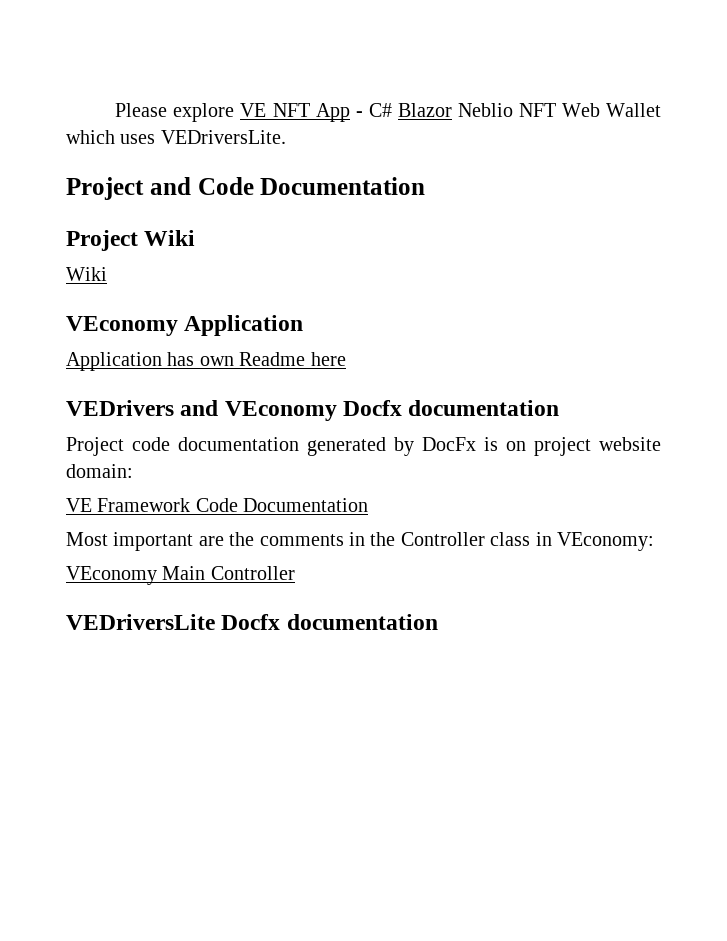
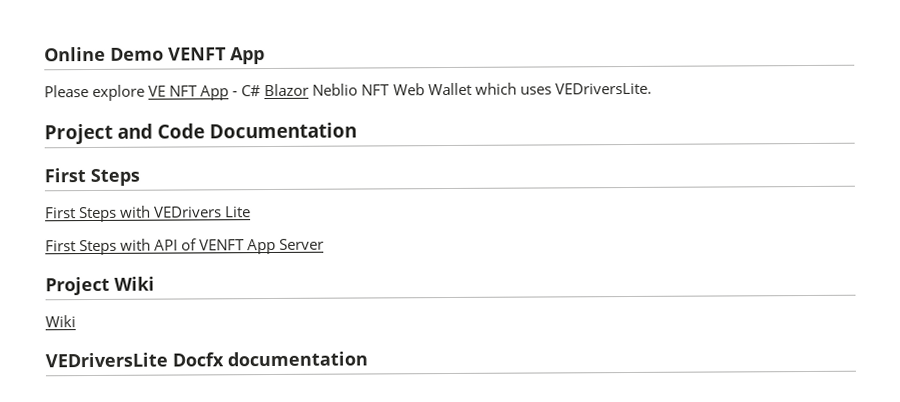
(115, 110) none -> [44,46,265,65] Online Demo VENFT App //
[66,230,196,251] [66,267,107,281] [66,315,304,336] [66,352,346,371] [66,400,560,421] [66,437,661,456] [66,464,133,478] [66,498,369,512] [66,532,654,551] [66,566,295,585] Project Wiki // Wiki // VEconomy Application // Application has own Readme here // VEDrivers and VEconomy Docfx documentation // Project code documentation generated by DocFx is on project website domain: // VE Framework Code Documentation // Most important are the comments in the Controller class in VEconomy: // VEconomy Main Controller -> [44,168,140,187] [45,205,252,223] [45,238,325,256] [45,276,155,296] [45,315,76,328] First Steps // First Steps with VEDrivers Lite // First Steps with API of VENFT App Server // Project Wiki // Wiki

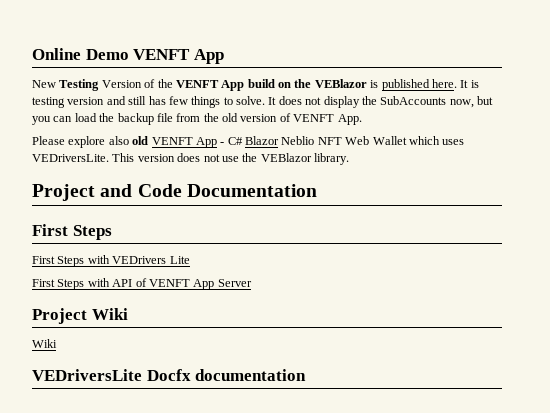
(265, 56) none -> [32,79,479,91] [32,96,493,108] [32,113,362,125] // New Testing Version of the VENFT App build on the VEBlazor is published here. It is testing version and still has few things to solve. It does not display the SubAccounts now, but you can load the backup file from the old version of VENFT App.
[148,85,199,97] VE NFT -> [108,136,193,145] also old VENFT
(652, 88) none -> [112,153,349,165] This version does not use the VEBlazor library.

